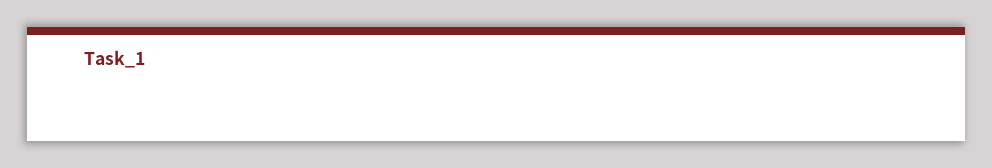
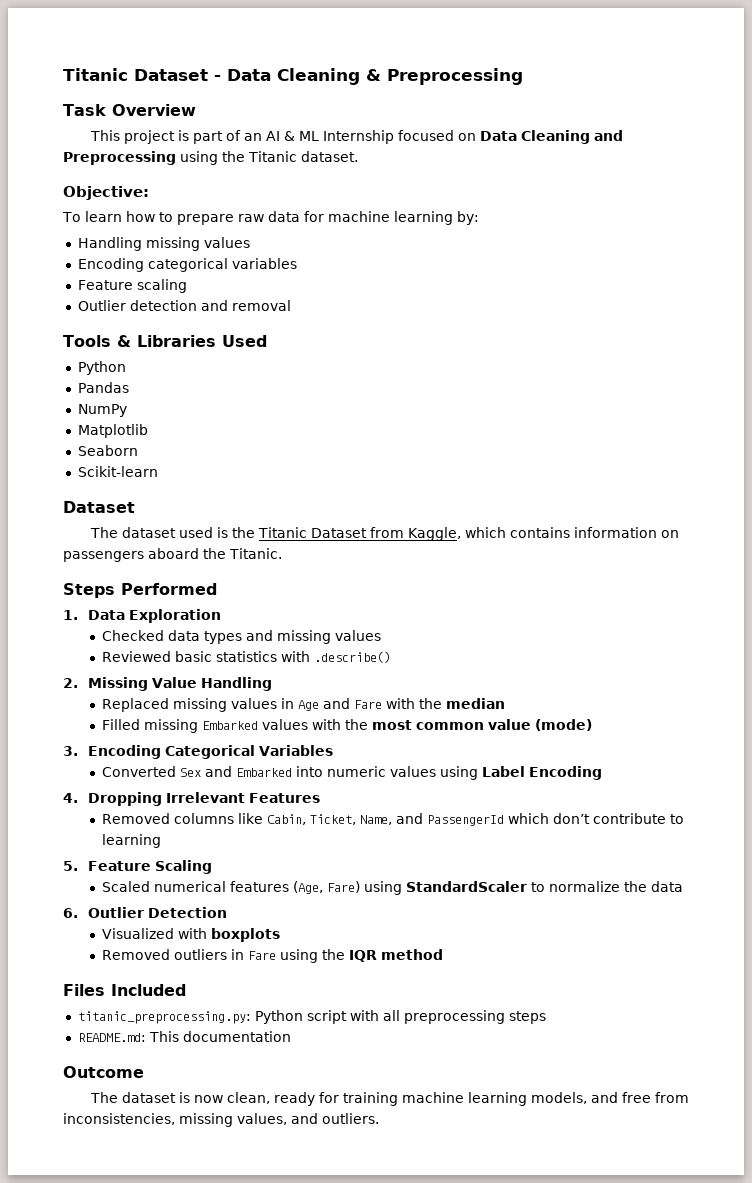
[84,50,145,68] Task_1 -> [63,68,523,85] [63,104,196,116] [89,130,623,144] [63,151,358,165] [63,186,149,200] [62,211,479,225] [77,237,250,251] [77,258,297,272] [77,279,187,293] [77,300,291,311] [63,335,267,347] [77,361,126,375] [77,382,129,393] [77,404,127,417] [77,424,148,438] [77,445,138,456] [77,466,158,477] [63,501,135,513] [89,527,679,541] [63,548,282,562] [63,583,217,598] [63,609,221,623] [102,630,382,644] [102,651,392,663] [63,677,272,691] [102,698,506,712] [102,719,593,733] [63,745,333,759] [102,766,603,780] [63,792,320,806] [102,813,685,826] [102,834,162,848] [63,860,212,874] [102,881,684,895] [63,907,227,918] [102,928,281,942] [102,949,444,963] [63,984,186,996] [77,1010,546,1024] [77,1031,291,1042] [63,1066,144,1078] [89,1092,689,1106] [63,1113,379,1127] Titanic Dataset - Data Cleaning & Preprocessing // Task Overview // This project is part of an AI & ML Internship focused on Data Cleaning and Preprocessing using the Titanic dataset. // Objective: // To learn how to prepare raw data for machine learning by: // Handling missing values // Encoding categorical variables // Feature scaling // Outlier detection and removal // Tools & Libraries Used // Python // Pandas // NumPy // Matplotlib // Seaborn // Scikit-learn // Dataset // The dataset used is the Titanic Dataset from Kaggle, which contains information on passengers aboard the Titanic. // Steps Performed // 1. Data Exploration // Checked data types and missing values // Reviewed basic statistics with .describe() // 2. Missing Value Handling // Replaced missing values in Age and Fare with the median // Filled missing Embarked values with the most common value (mode) // 3. Encoding Categorical Variables // Converted Sex and Embarked into numeric values using Label Encoding // 4. Dropping Irrelevant Features // Removed columns like Cabin, Ticket, Name, and PassengerId which don’t contribute to learning // 5. Feature Scaling // Scaled numerical features (Age, Fare) using StandardScaler to normalize the data // 6. Outlier Detection // Visualized with boxplots // Removed outliers in Fare using the IQR method // Files Included // titanic_preprocessing.py: Python script with all preprocessing steps // README.md: This documentation // Outcome // The dataset is now clean, ready for training machine learning models, and free from inconsistencies, missing values, and outliers.

